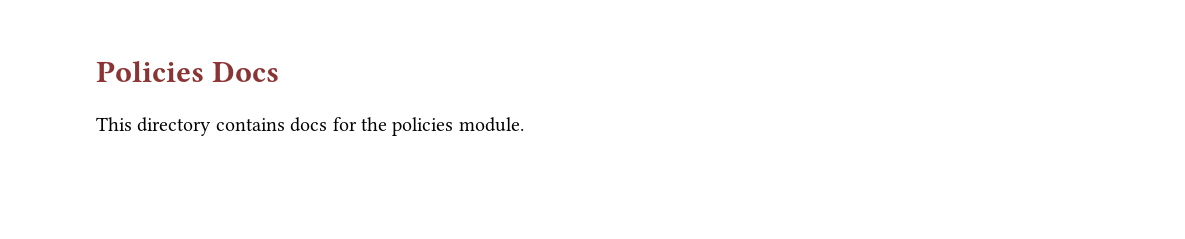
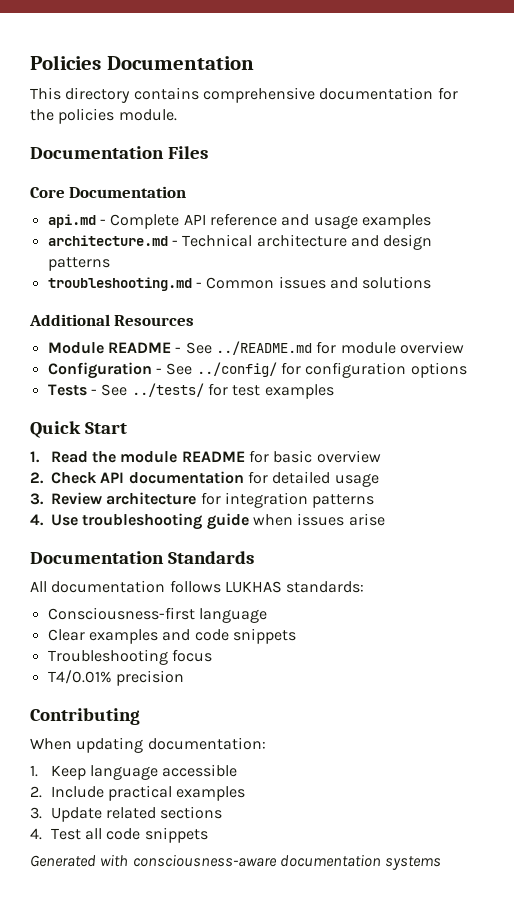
[212,61,280,82] Docs -> [106,56,254,70] Documentation
[290,117,328,132] docs -> [202,87,434,103] comprehensive documentation
(524, 124) none -> [30,146,208,159] [30,186,187,198] [47,213,431,229] [47,234,433,250] [47,257,110,271] [47,276,432,291] [29,314,195,326] [47,341,464,355] [47,362,467,379] [47,383,334,399] [30,421,127,438] [30,450,381,463] [30,471,379,487] [30,492,375,508] [30,513,385,530] [30,551,254,564] [30,580,365,593] [47,607,267,623] [47,628,296,644] [47,649,212,665] [47,670,184,686] [30,708,140,725] [30,737,266,753] [30,764,238,780] [30,785,246,801] [30,806,223,822] [30,827,208,843] [30,854,442,870] // Documentation Files // Core Documentation // api.md - Complete API reference and usage examples // architecture.md - Technical architecture and design patterns // troubleshooting.md - Common issues and solutions // Additional Resources // Module README - See ../README.md for module overview // Configuration - See ../config/ for configuration options // Tests - See ../tests/ for test examples // Quick Start // 1. Read the module README for basic overview // 2. Check API documentation for detailed usage // 3. Review architecture for integration patterns // 4. Use troubleshooting guide when issues arise // Documentation Standards // All documentation follows LUKHAS standards: // Consciousness-first language // Clear examples and code snippets // Troubleshooting focus // T4/0.01% precision // Contributing // When updating documentation: // 1. Keep language accessible // 2. Include practical examples // 3. Update related sections // 4. Test all code snippets // Generated with consciousness-aware documentation systems

